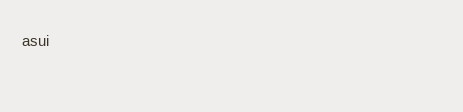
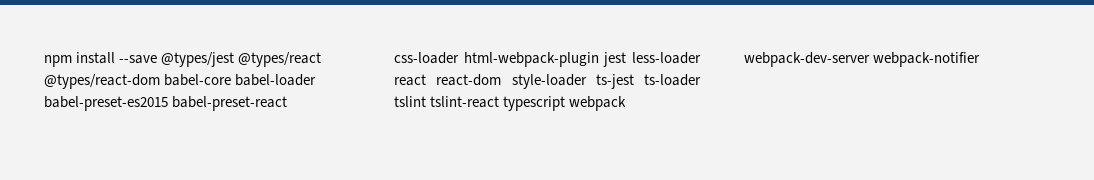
[22,35,49,46] asui -> [44,52,322,67] [44,74,317,89] [44,96,288,111] [394,52,701,67] [394,74,701,89] [394,96,627,111] [744,52,981,67] npm install --save @types/jest @types/react @types/react-dom babel-core babel-loader babel-preset-es2015 babel-preset-react css-loader html-webpack-plugin jest less-loader react react-dom style-loader ts-jest ts-loader tslint tslint-react typescript webpack webpack-dev-server webpack-notifier

